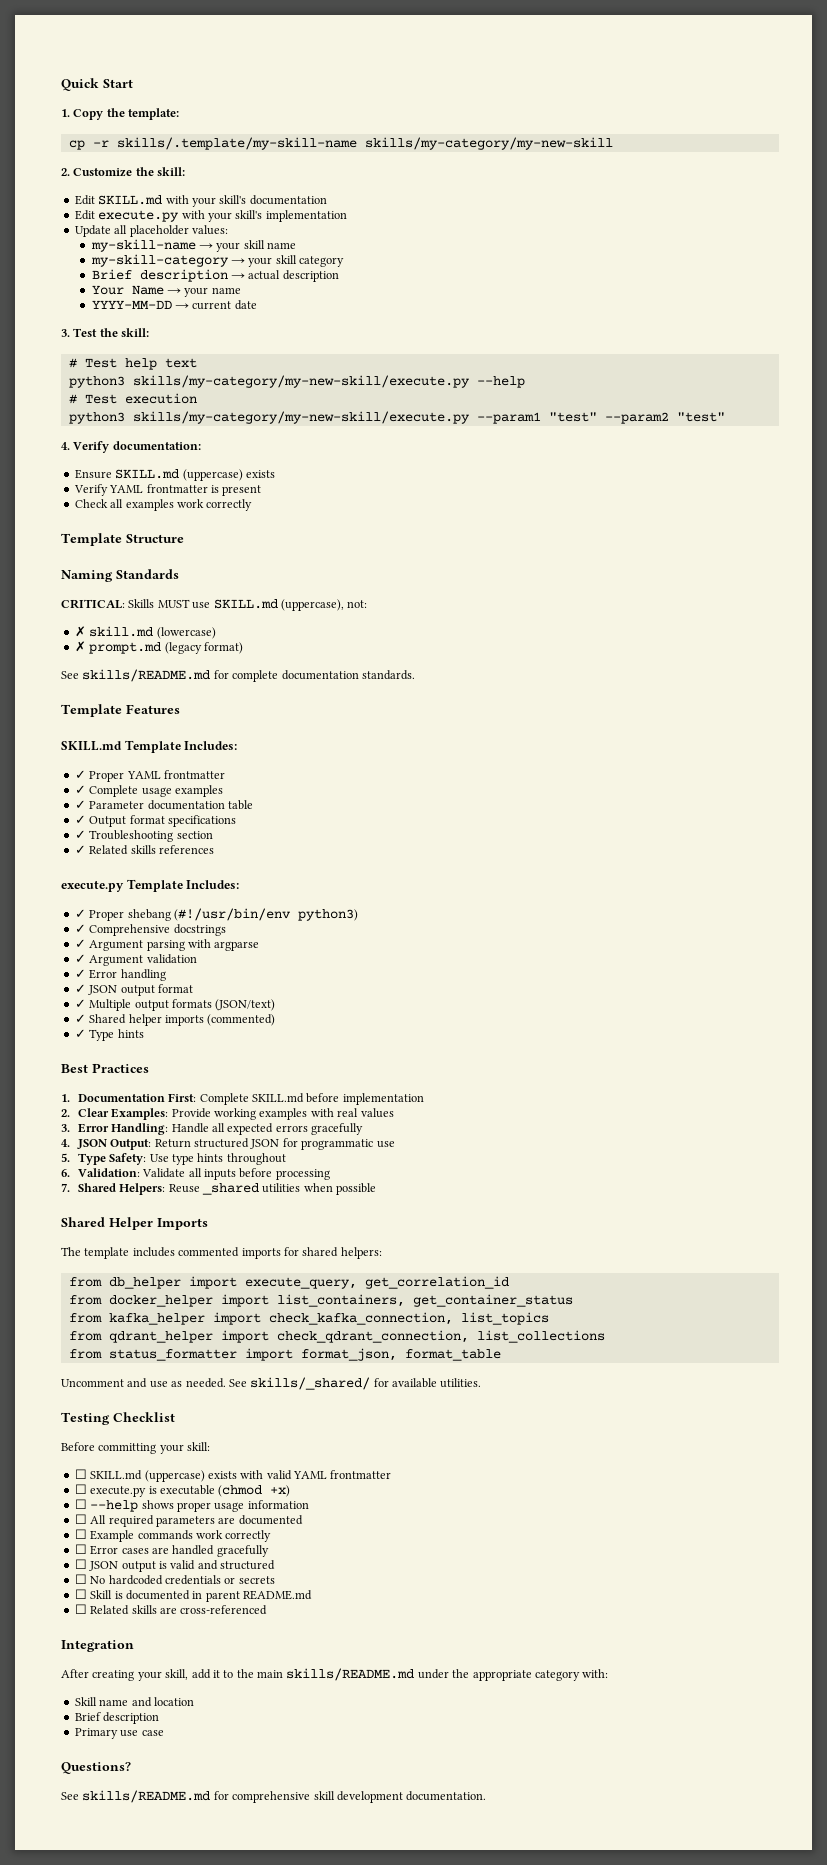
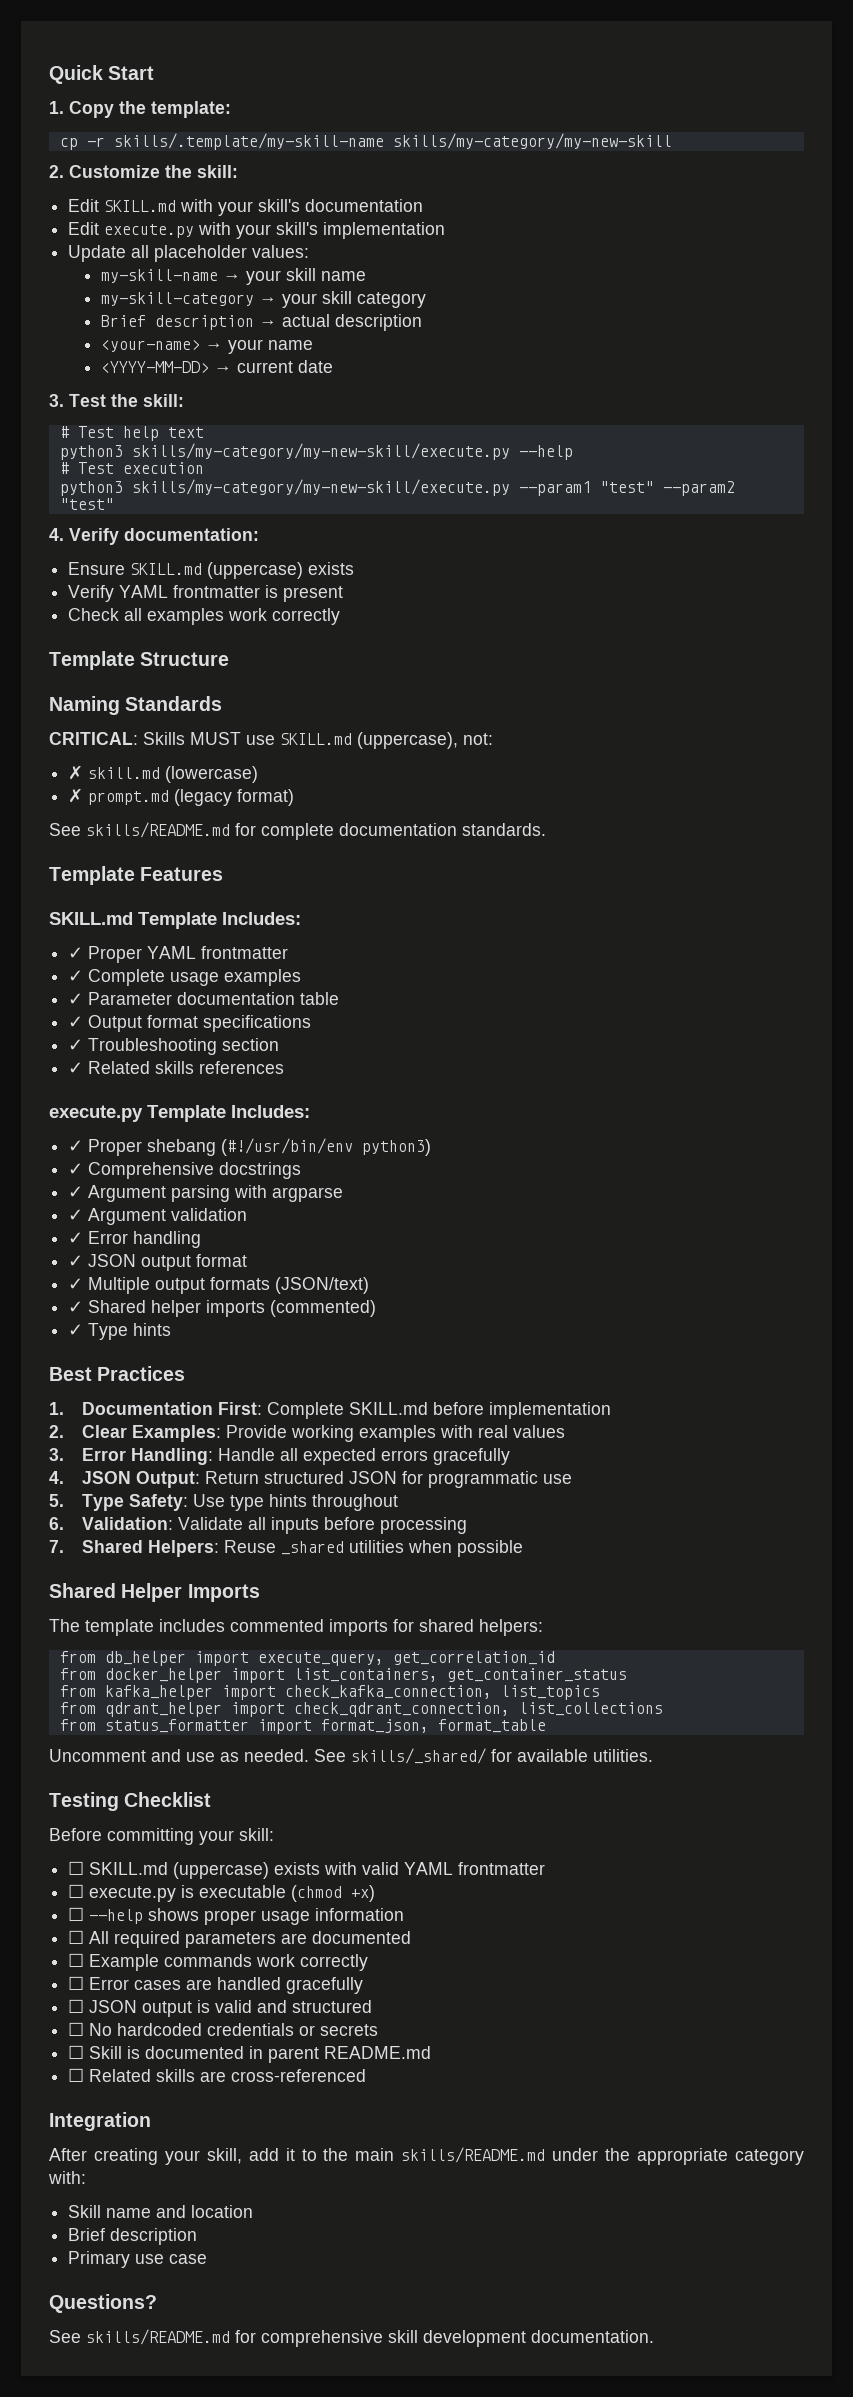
[91,285,164,295] Your Name -> [100,340,200,352] <your-name>
[91,300,172,309] YYYY-MM-DD -> [100,361,209,373] <YYYY-MM-DD>

